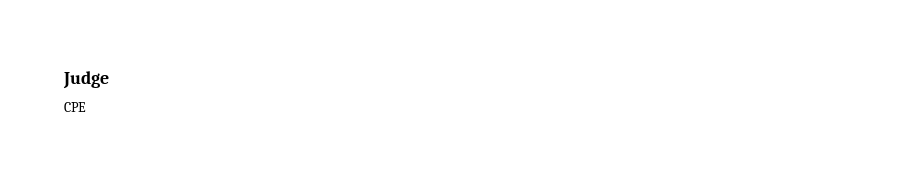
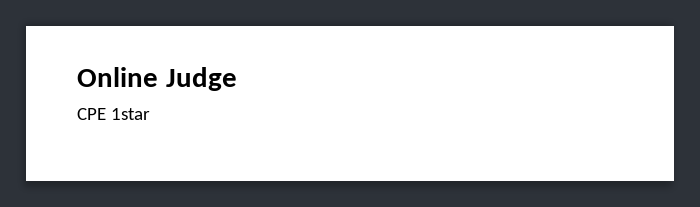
(63, 80) none -> [77,67,158,87] Online
(86, 107) none -> [110,108,150,120] 1star

